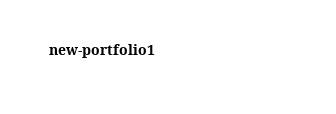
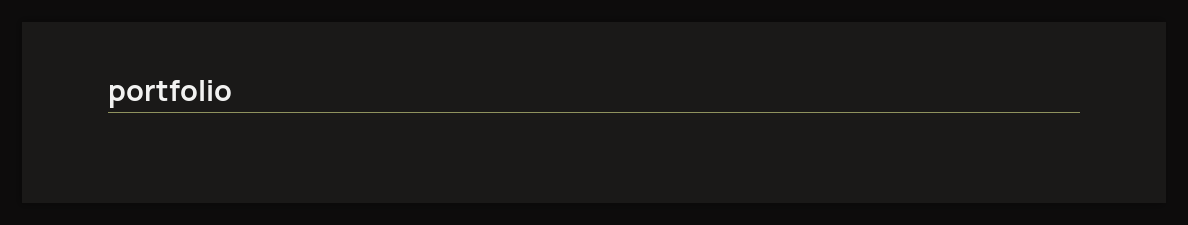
[49,44,155,58] new-portfolio1 -> [108,80,232,108] portfolio

